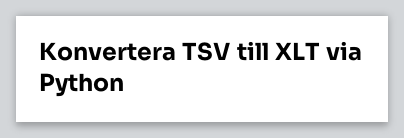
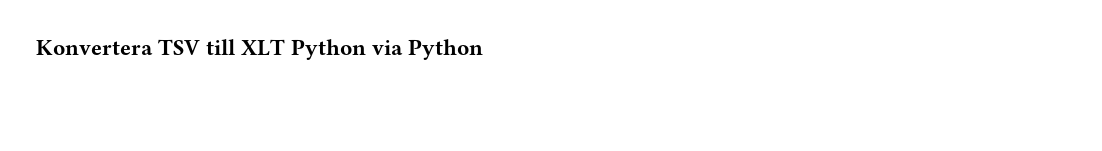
(321, 51) none -> [291,39,367,60] Python

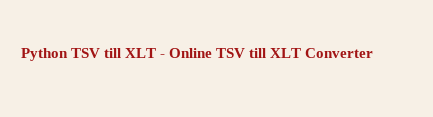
[36,39,484,60] Konvertera TSV till XLT Python via Python -> [21,48,374,61] Python TSV till XLT - Online TSV till XLT Converter

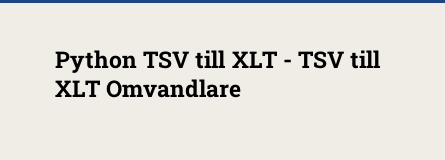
[169,48,374,58] Online TSV till XLT Converter -> [298,50,381,69] [55,79,242,98] TSV till XLT Omvandlare

